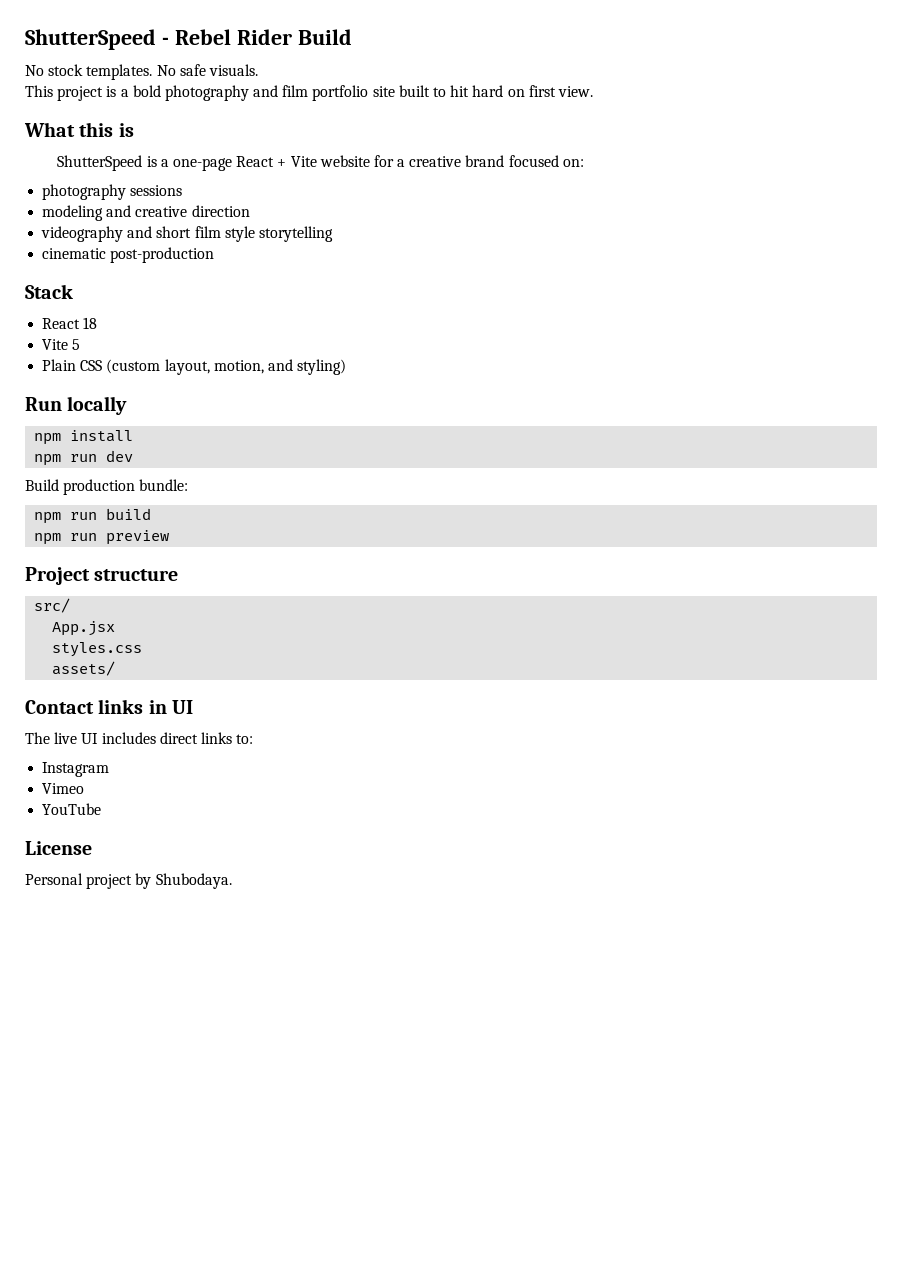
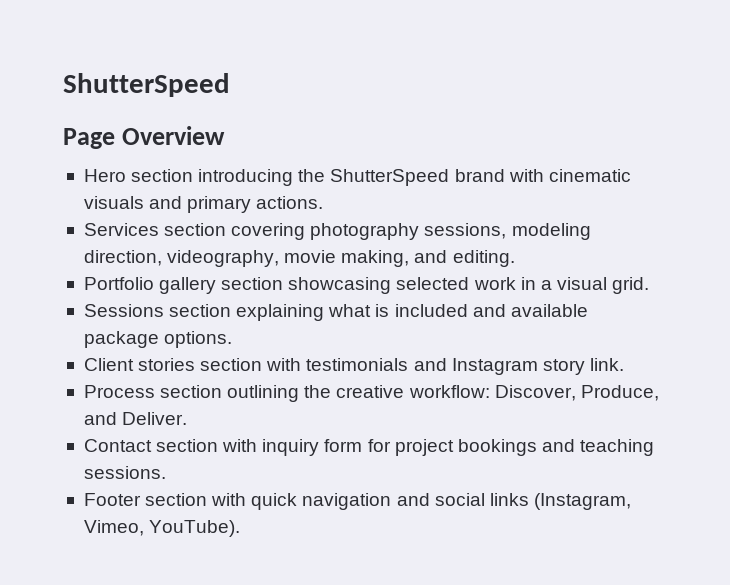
[25,29,352,50] [25,64,258,80] [25,85,593,101] [24,122,134,137] [57,155,584,171] [42,184,183,200] [42,205,250,221] [41,226,333,242] [42,247,215,263] [25,284,73,299] [42,317,98,329] [42,339,81,350] [42,359,347,375] [25,396,128,415] [34,430,134,445] [34,450,134,466] [25,479,189,495] [34,508,152,524] [34,530,170,545] [25,567,179,585] [34,598,71,613] [52,621,116,636] [52,642,143,657] [52,661,116,676] [25,699,193,714] [25,732,254,744] [42,762,110,777] [42,783,85,794] [42,803,102,815] [25,841,92,855] [25,873,232,889] ShutterSpeed - Rebel Rider Build // No stock templates. No safe visuals. // This project is a bold photography and film portfolio site built to hit hard on first view. // What this is // ShutterSpeed is a one-page React + Vite website for a creative brand focused on: // photography sessions // modeling and creative direction // videography and short film style storytelling // cinematic post-production // Stack // React 18 // Vite 5 // Plain CSS (custom layout, motion, and styling) // Run locally // npm install // npm run dev // Build production bundle: // npm run build // npm run preview // Project structure // src/ // App.jsx // styles.css // assets/ // Contact links in UI // The live UI includes direct links to: // Instagram // Vimeo // YouTube // License // Personal project by Shubodaya. -> [63,73,230,97] [63,126,225,149] [83,169,631,186] [83,196,324,213] [83,223,591,240] [83,250,515,267] [83,277,650,294] [83,304,588,321] [83,331,233,348] [83,358,624,375] [83,385,659,402] [83,412,188,425] [83,439,655,456] [83,466,166,479] [83,493,631,510] [83,520,241,537] ShutterSpeed // Page Overview // Hero section introducing the ShutterSpeed brand with cinematic visuals and primary actions. // Services section covering photography sessions, modeling direction, videography, movie making, and editing. // Portfolio gallery section showcasing selected work in a visual grid. // Sessions section explaining what is included and available package options. // Client stories section with testimonials and Instagram story link. // Process section outlining the creative workflow: Discover, Produce, and Deliver. // Contact section with inquiry form for project bookings and teaching sessions. // Footer section with quick navigation and social links (Instagram, Vimeo, YouTube).

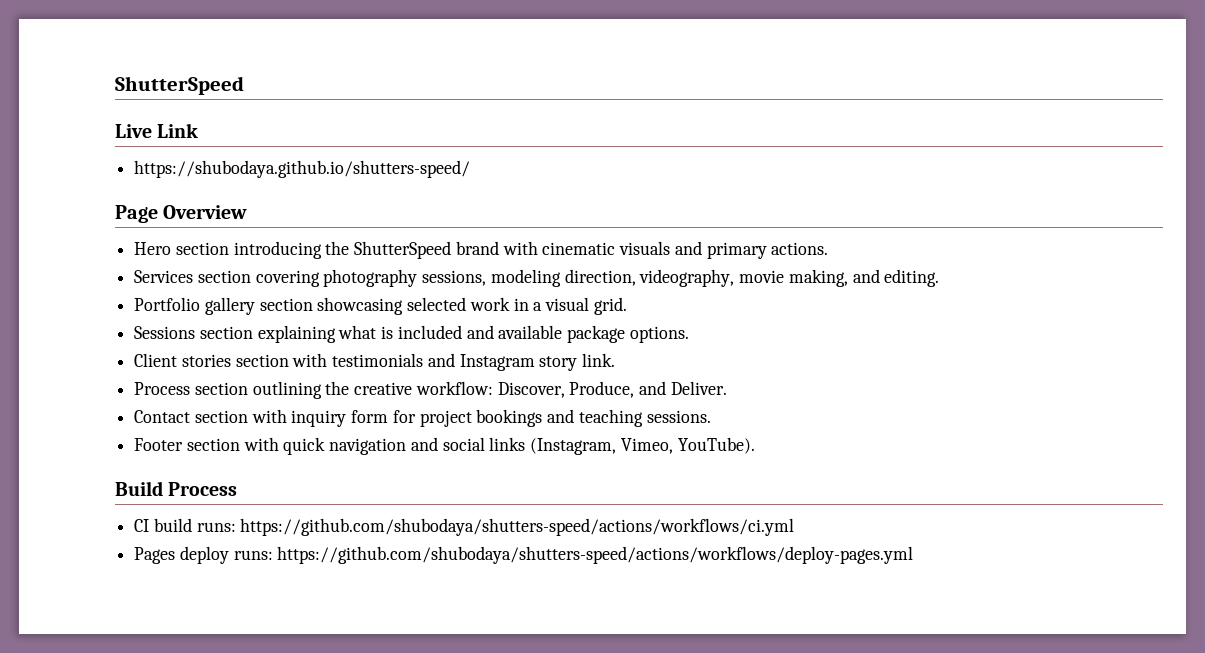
[63,73,230,97] ShutterSpeed -> [115,76,244,95] [115,123,199,138] [134,160,471,178] ShutterSpeed // Live Link // https://shubodaya.github.io/shutters-speed/
(241, 528) none -> [115,481,238,496] [134,518,795,536] [134,546,914,564] // Build Process // CI build runs: https://github.com/shubodaya/shutters-speed/actions/workflows/ci.yml // Pages deploy runs: https://github.com/shubodaya/shutters-speed/actions/workflows/deploy-pages.yml

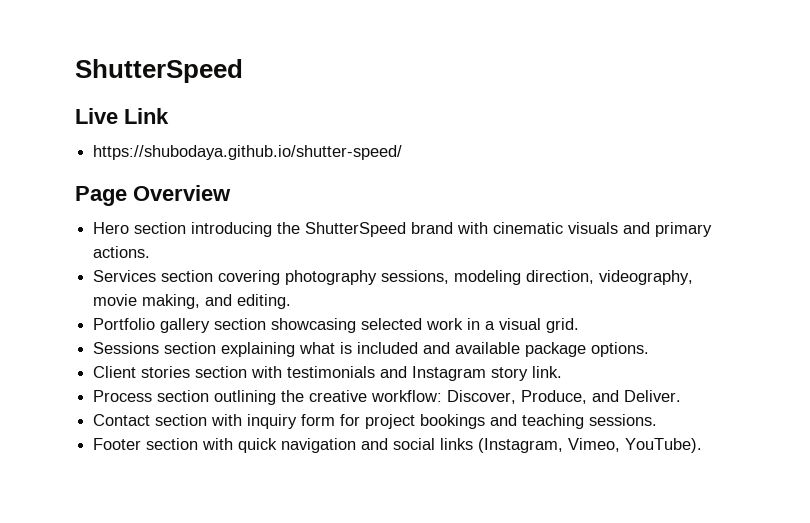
[134,160,471,178] https://shubodaya.github.io/shutters-speed/ -> [93,145,403,160] https://shubodaya.github.io/shutter-speed/
[115,481,238,496] [134,518,795,536] [134,546,914,564] // Build Process // CI build runs: https://github.com/shubodaya/shutters-speed/actions/workflows/ci.yml // Pages deploy runs: https://github.com/shubodaya/shutters-speed/actions/workflows/deploy-pages.yml -> (703, 445) none

